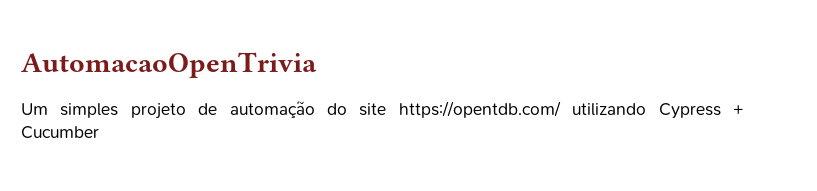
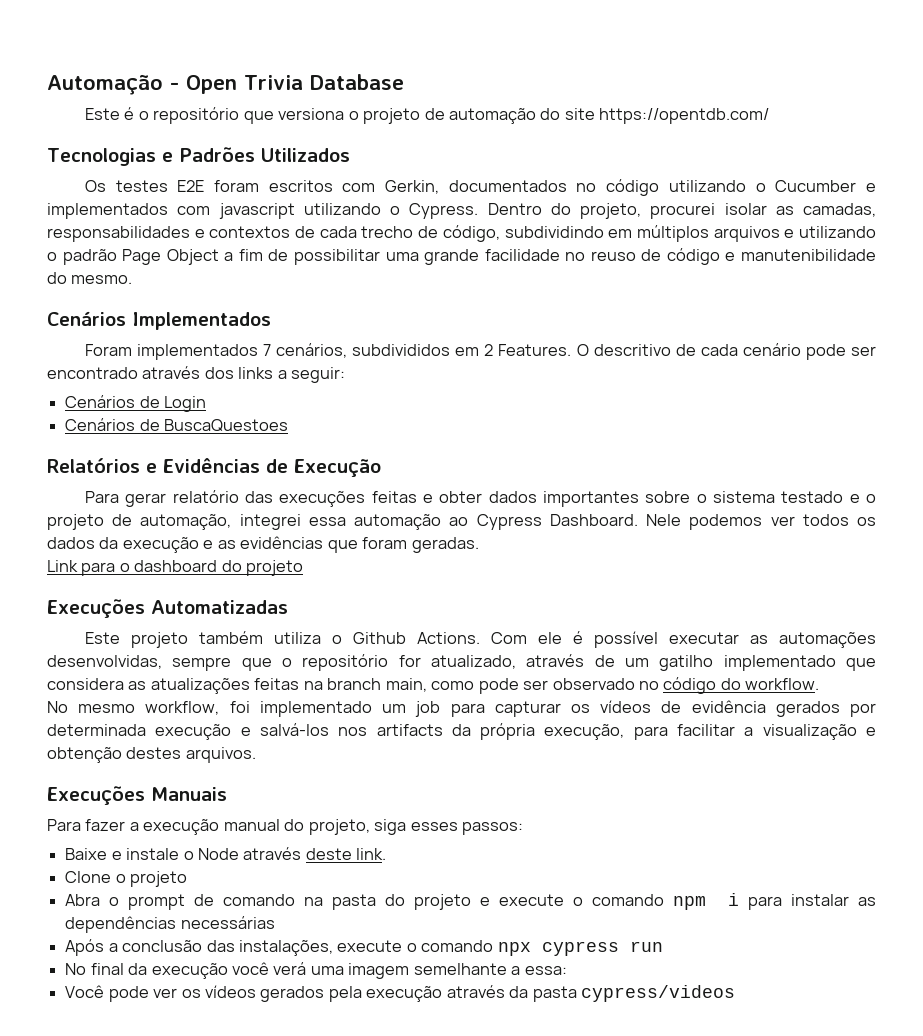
[21,52,317,78] [21,103,119,118] AutomacaoOpenTrivia // Um simples -> [47,74,404,95] [84,107,359,124] Automação - Open Trivia Database // Este é o repositório que versiona o
[572,103,744,119] [21,126,99,139] utilizando Cypress + Cucumber -> [47,147,350,166] [84,179,877,196] [47,203,876,219] [47,225,877,242] [47,248,876,265] [47,272,133,284] [47,311,271,330] [84,343,876,360] [47,366,346,383] [65,395,207,412] [65,418,289,431] [47,458,381,477] [84,490,877,507] [47,514,877,530] [47,536,479,553] [47,560,304,576] [47,599,288,618] [84,631,876,648] [47,654,877,671] [47,677,820,694] [47,700,876,717] [47,723,876,740] [47,747,256,763] [47,786,227,805] [47,819,524,835] [65,847,387,860] [65,871,188,887] [65,893,876,910] [65,916,275,933] [65,939,663,956] [65,962,567,979] [65,985,736,1002] // Tecnologias e Padrões Utilizados // Os testes E2E foram escritos com Gerkin, documentados no código utilizando o Cucumber e implementados com javascript utilizando o Cypress. Dentro do projeto, procurei isolar as camadas, responsabilidades e contextos de cada trecho de código, subdividindo em múltiplos arquivos e utilizando o padrão Page Object a fim de possibilitar uma grande facilidade no reuso de código e manutenibilidade do mesmo. // Cenários Implementados // Foram implementados 7 cenários, subdivididos em 2 Features. O descritivo de cada cenário pode ser encontrado através dos links a seguir: // Cenários de Login // Cenários de BuscaQuestoes // Relatórios e Evidências de Execução // Para gerar relatório das execuções feitas e obter dados importantes sobre o sistema testado e o projeto de automação, integrei essa automação ao Cypress Dashboard. Nele podemos ver todos os dados da execução e as evidências que foram geradas. // Link para o dashboard do projeto // Execuções Automatizadas // Este projeto também utiliza o Github Actions. Com ele é possível executar as automações desenvolvidas, sempre que o repositório for atualizado, através de um gatilho implementado que considera as atualizações feitas na branch main, como pode ser observado no código do workflow. // No mesmo workflow, foi implementado um job para capturar os vídeos de evidência gerados por determinada execução e salvá-los nos artifacts da própria execução, para facilitar a visualização e obtenção destes arquivos. // Execuções Manuais // Para fazer a execução manual do projeto, siga esses passos: // Baixe e instale o Node através deste link. // Clone o projeto // Abra o prompt de comando na pasta do projeto e execute o comando npm i para instalar as dependências necessárias // Após a conclusão das instalações, execute o comando npx cypress run // No final da execução você verá uma imagem semelhante a essa: // Você pode ver os vídeos gerados pela execução através da pasta cypress/videos

